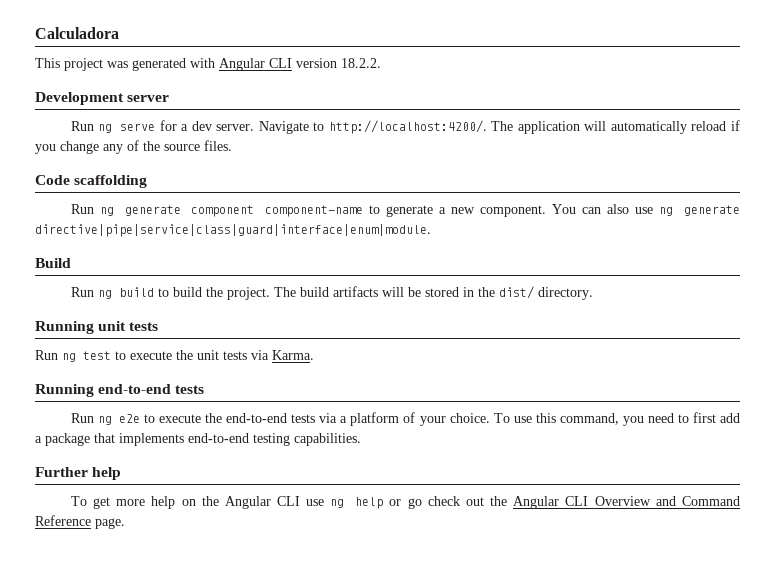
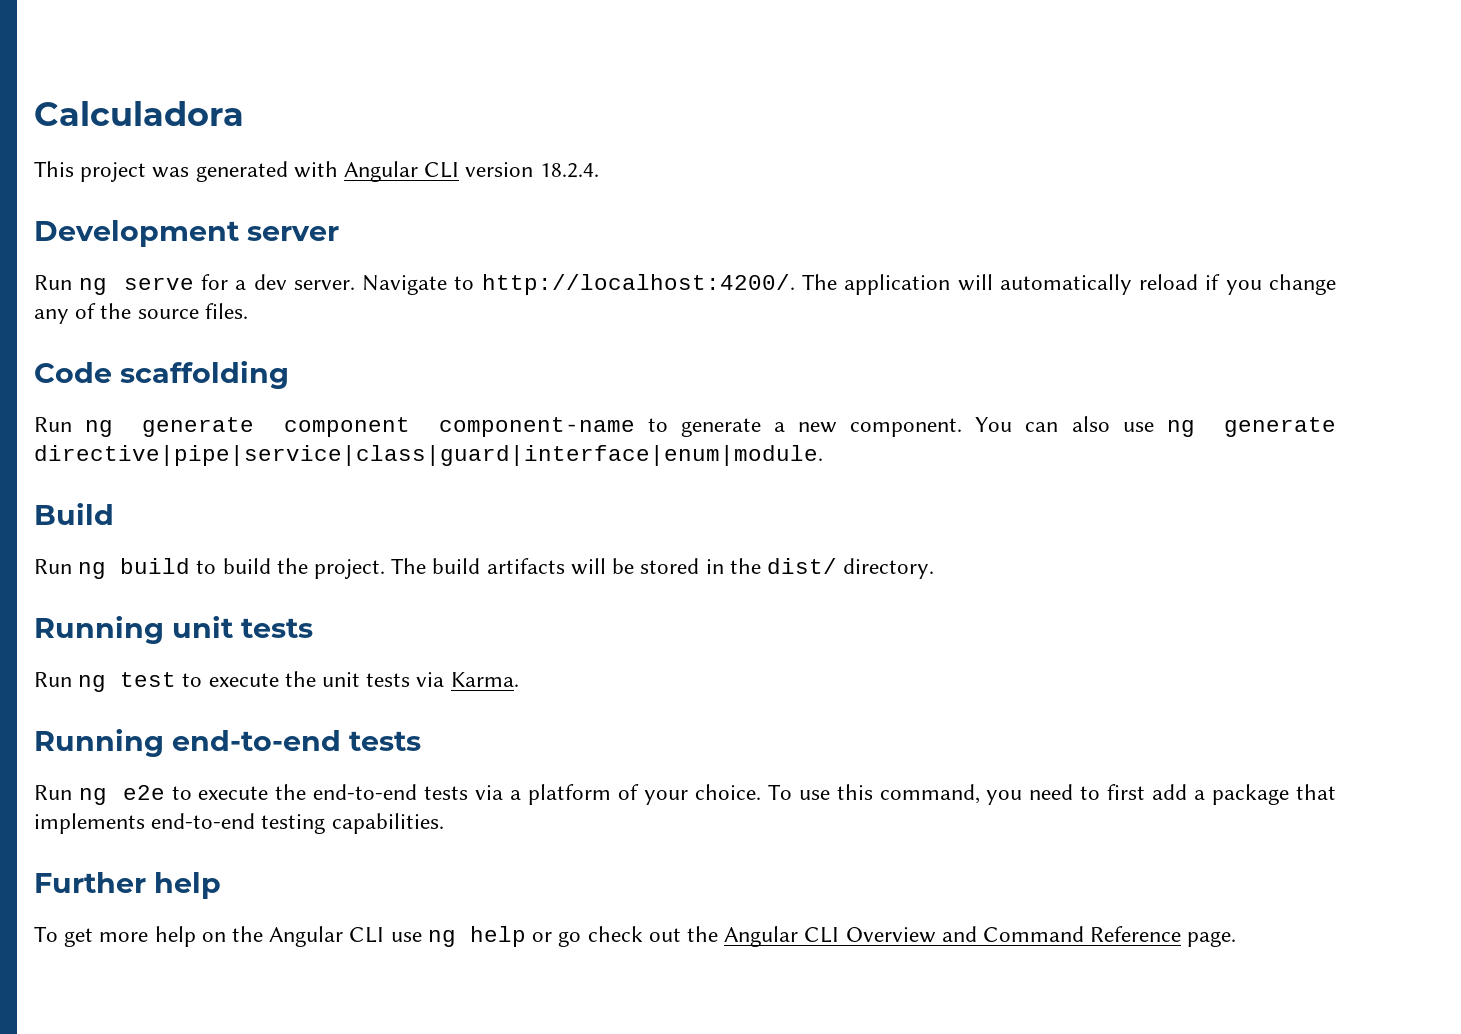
[341,58,381,68] 18.2.2. -> [539,163,599,178] 18.2.4.

